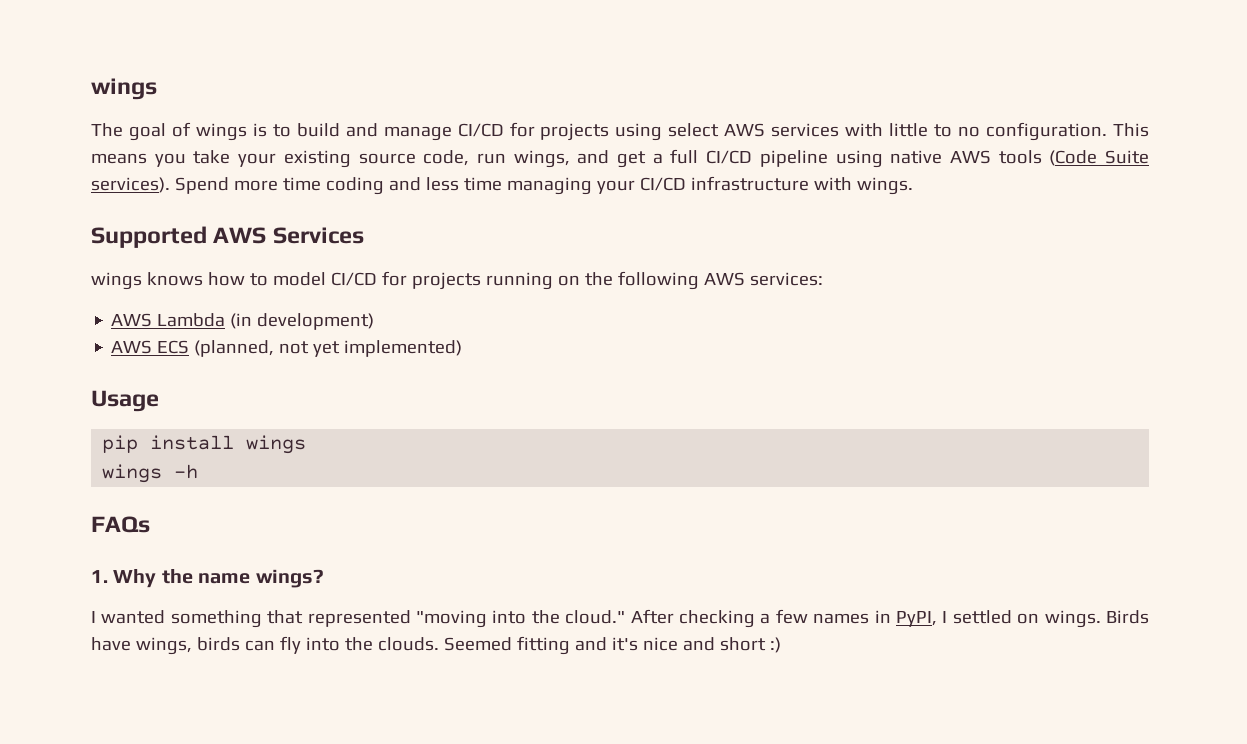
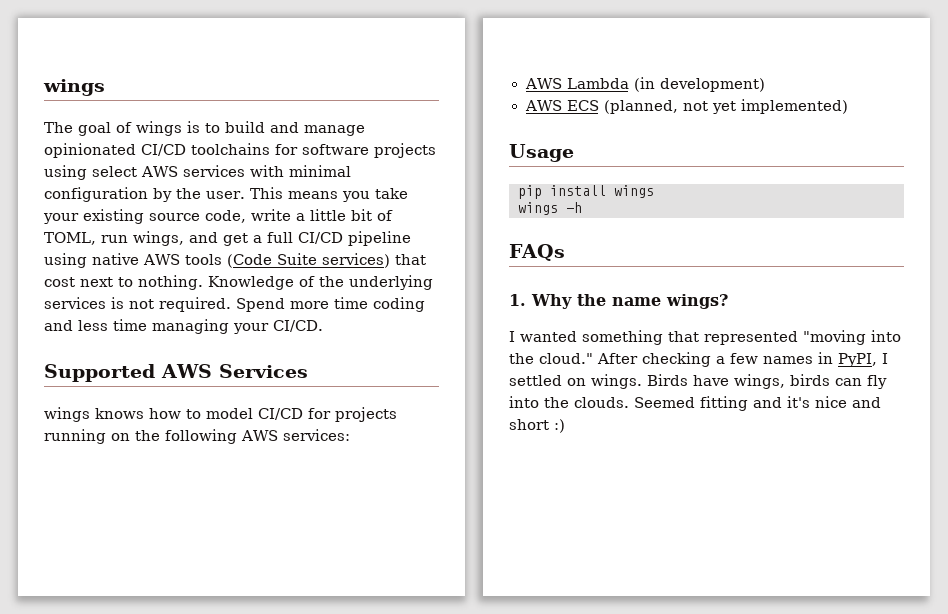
[457,122,535,137] CI/CD for -> [44,143,369,158] opinionated CI/CD toolchains for software
[889,122,1108,141] little to no configuration. -> [289,165,351,177] [44,187,245,202] minimal configuration by the user.
(470, 158) none -> [251,209,393,221] [44,232,96,245] write a little bit of TOML,
[91,177,170,193] services). -> [322,253,426,268] [44,275,433,290] [44,297,231,312] services) that cost next to nothing. Knowledge of the underlying services is not required.
[639,176,913,195] CI/CD infrastructure with wings. -> [273,320,323,332] CI/CD.

